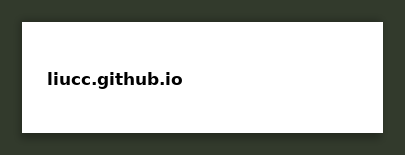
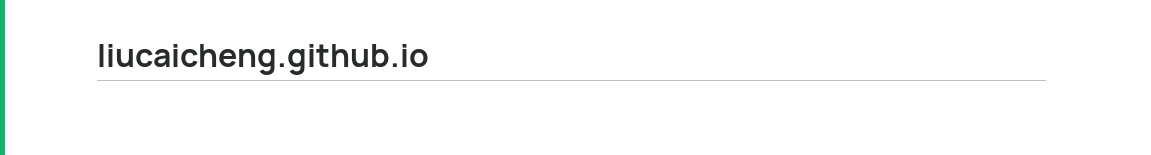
[47,72,183,89] liucc.github.io -> [97,44,429,75] liucaicheng.github.io

